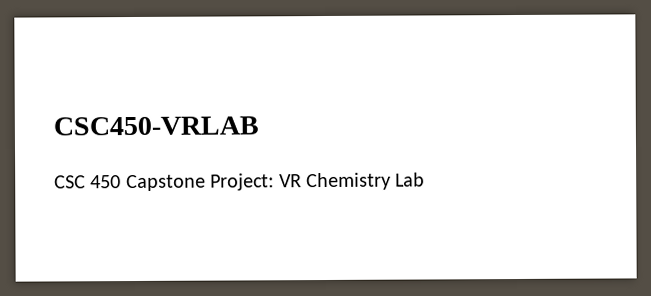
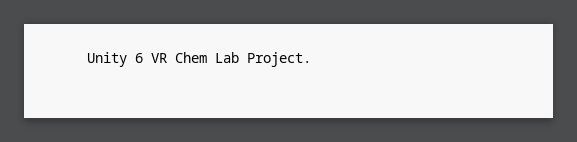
[53,116,259,136] [54,172,426,192] CSC450-VRLAB // CSC 450 Capstone Project: VR Chemistry Lab -> [87,52,311,67] Unity 6 VR Chem Lab Project.

